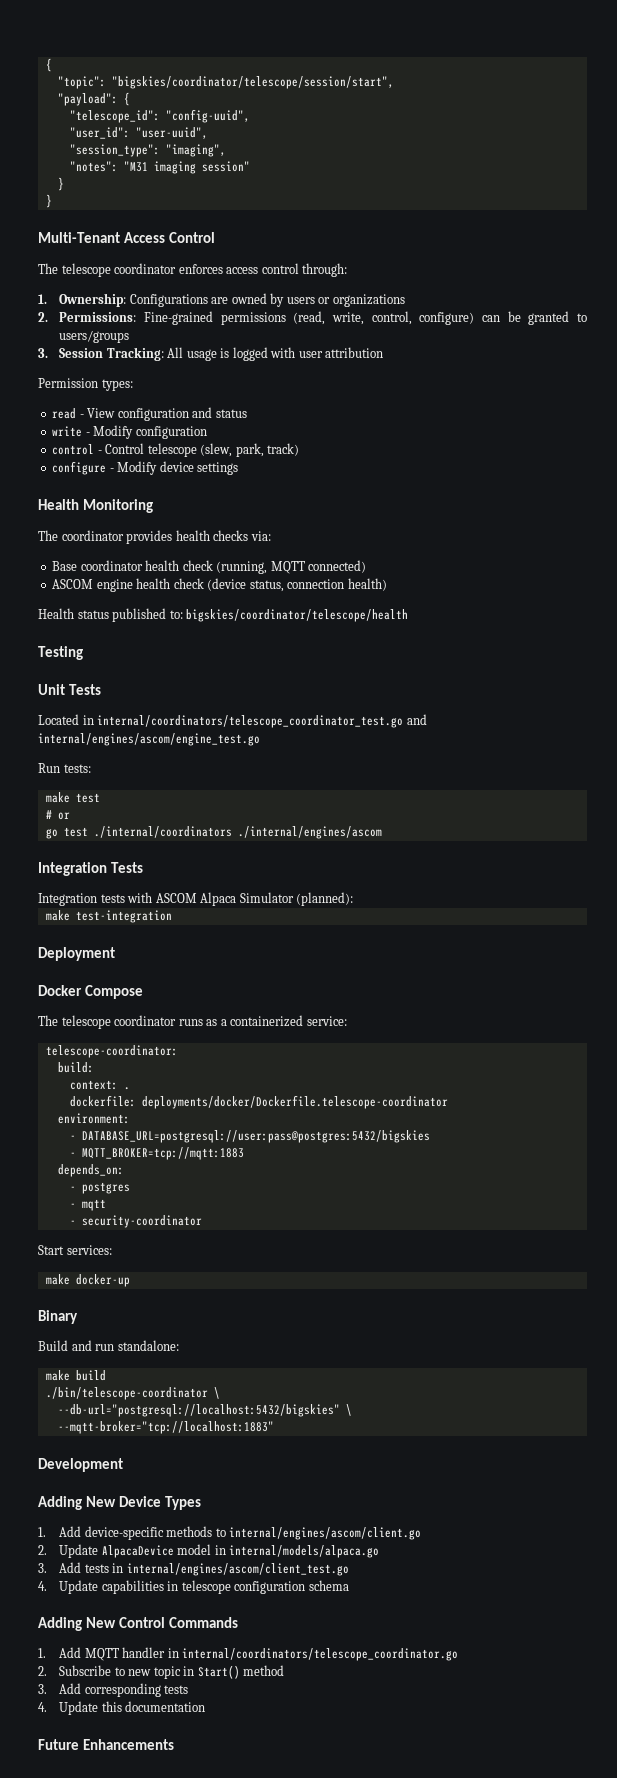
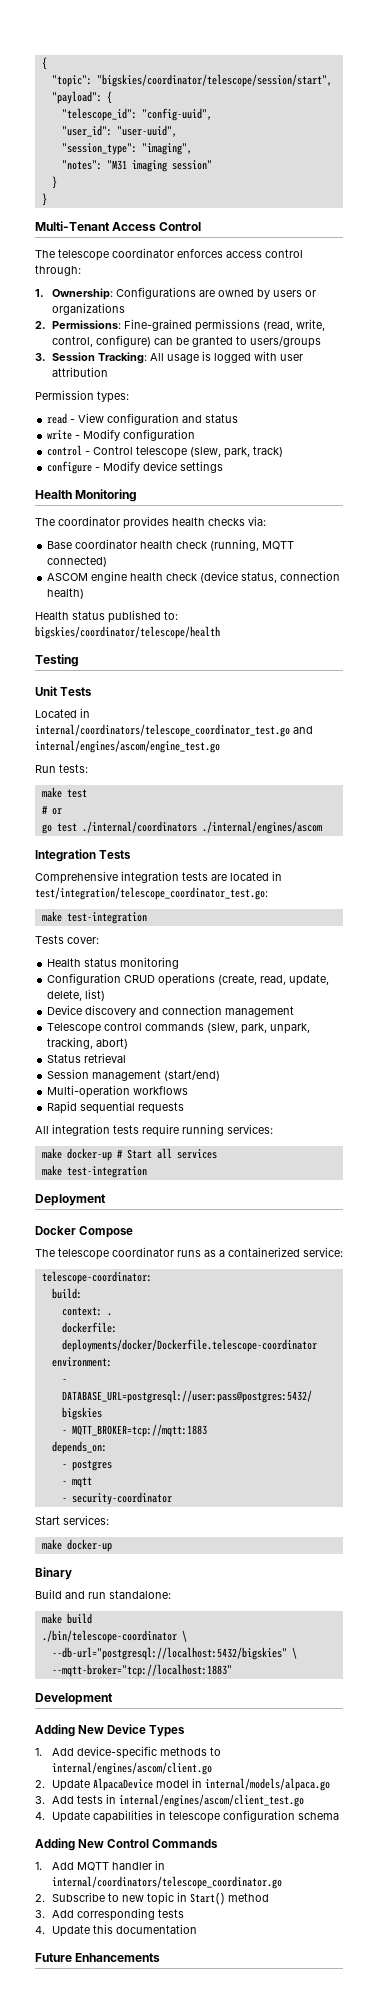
[38,892,354,906] Integration tests with ASCOM Alpaca Simulator (planned): -> [35,871,282,884] [35,887,268,900] [41,911,147,924] [35,935,99,944] [47,957,180,969] [47,973,330,986] [47,989,106,1001] [47,1005,295,1017] [47,1022,311,1034] [47,1037,129,1049] [47,1053,127,1063] [47,1069,221,1081] [47,1085,189,1098] [47,1101,185,1114] [35,1124,273,1137] [41,1148,217,1161] Comprehensive integration tests are located in test/integration/telescope_coordinator_test.go: // make test-integration // Tests cover: // Health status monitoring // Configuration CRUD operations (create, read, update, delete, list) // Device discovery and connection management // Telescope control commands (slew, park, unpark, tracking, abort) // Status retrieval // Session management (start/end) // Multi-operation workflows // Rapid sequential requests // All integration tests require running services: // make docker-up # Start all services

